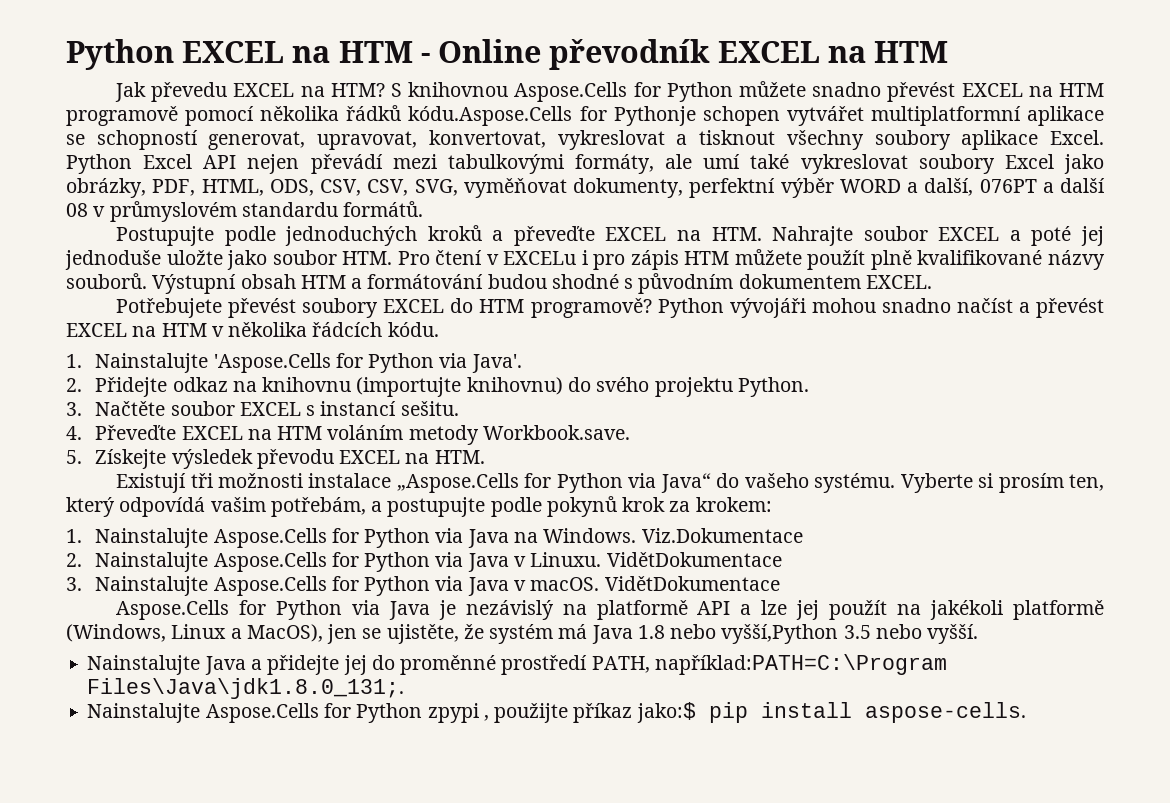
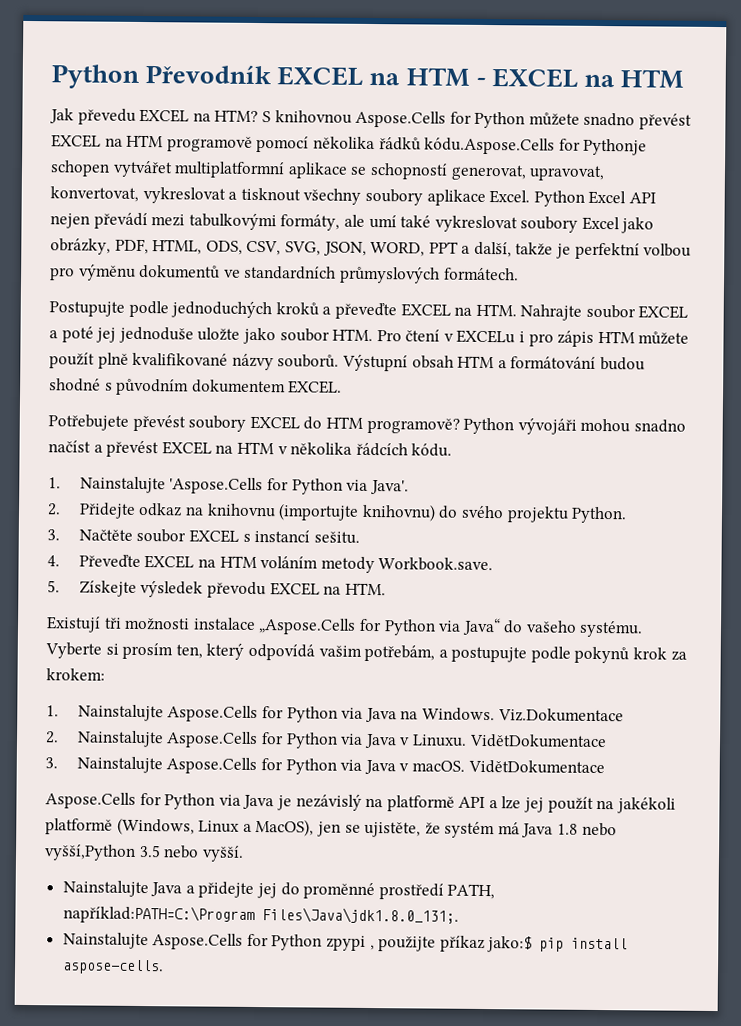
[66,39,174,70] Python -> [51,64,273,89] Python Převodník
[438,39,711,70] Online převodník -> (486, 81) none
[367,178,1105,198] [66,201,424,222] CSV, SVG, vyměňovat dokumenty, perfektní výběr WORD a další, 076PT a další 08 v průmyslovém standardu formátů. -> [284,241,692,260] [50,263,519,284] SVG, JSON, WORD, PPT a další, takže je perfektní volbou pro výměnu dokumentů ve standardních průmyslových formátech.

